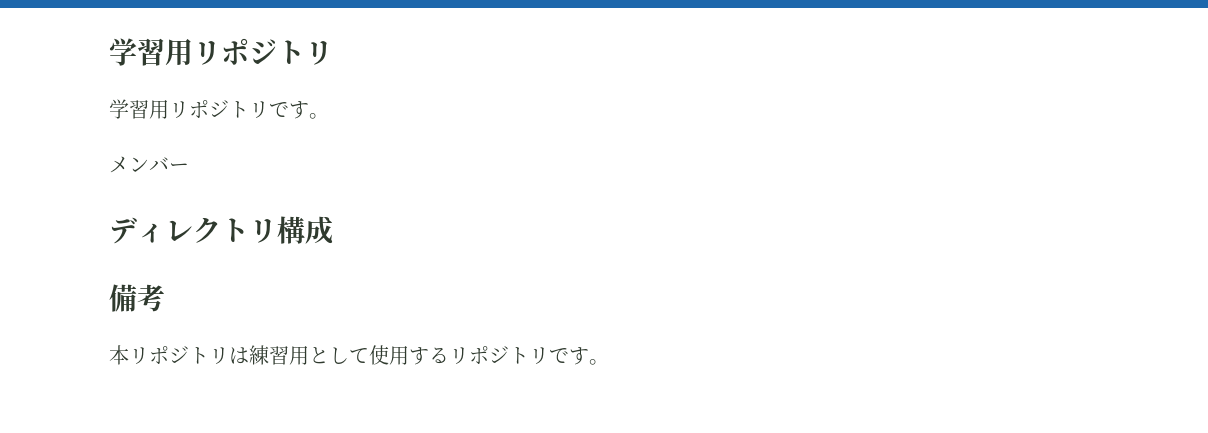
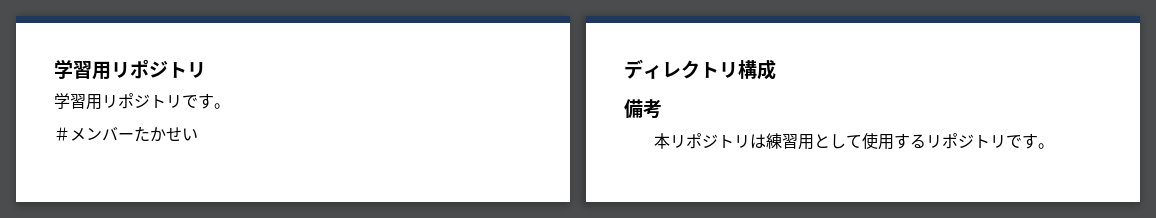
(329, 116) none -> [54,127,70,141] ＃
(189, 167) none -> [134,126,198,142] たかせい

